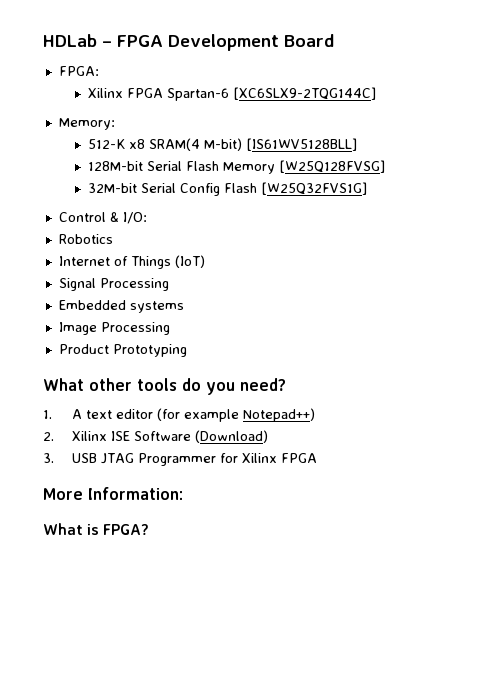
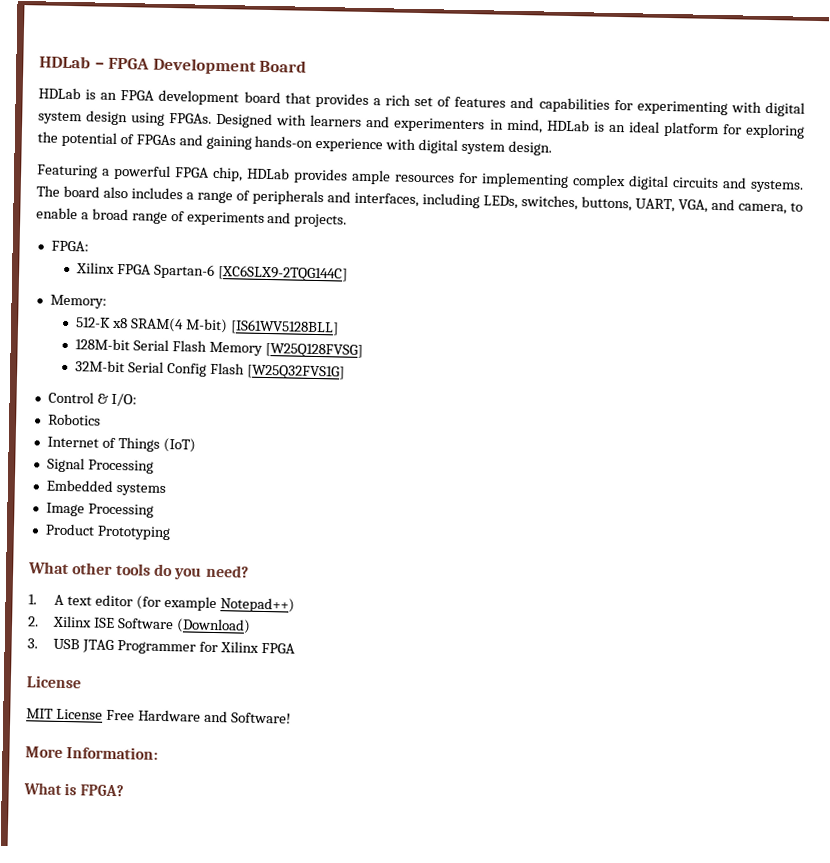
(334, 40) none -> [38,87,805,117] [38,110,805,139] [37,131,553,156] [37,164,804,193] [36,185,803,215] [36,207,348,228] // HDLab is an FPGA development board that provides a rich set of features and capabilities for experimenting with digital system design using FPGAs. Designed with learners and experimenters in mind, HDLab is an ideal platform for exploring the potential of FPGAs and gaining hands-on experience with digital system design. // Featuring a powerful FPGA chip, HDLab provides ample resources for implementing complex digital circuits and systems. The board also includes a range of peripherals and interfaces, including LEDs, switches, buttons, UART, VGA, and camera, to enable a broad range of experiments and projects.
(317, 458) none -> [26,675,82,689] [26,708,291,724] // License // MIT License Free Hardware and Software!

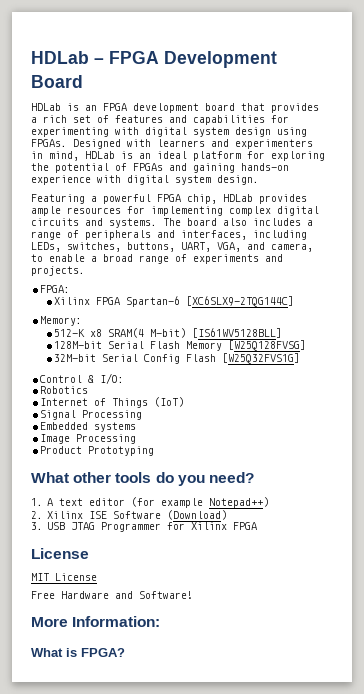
(103, 714) none -> (97, 577) //

